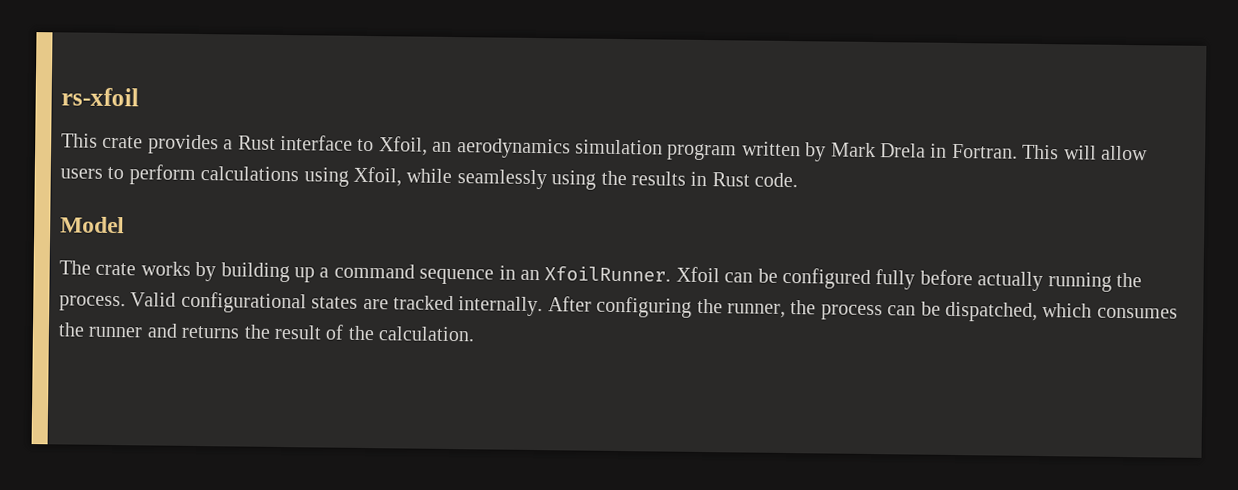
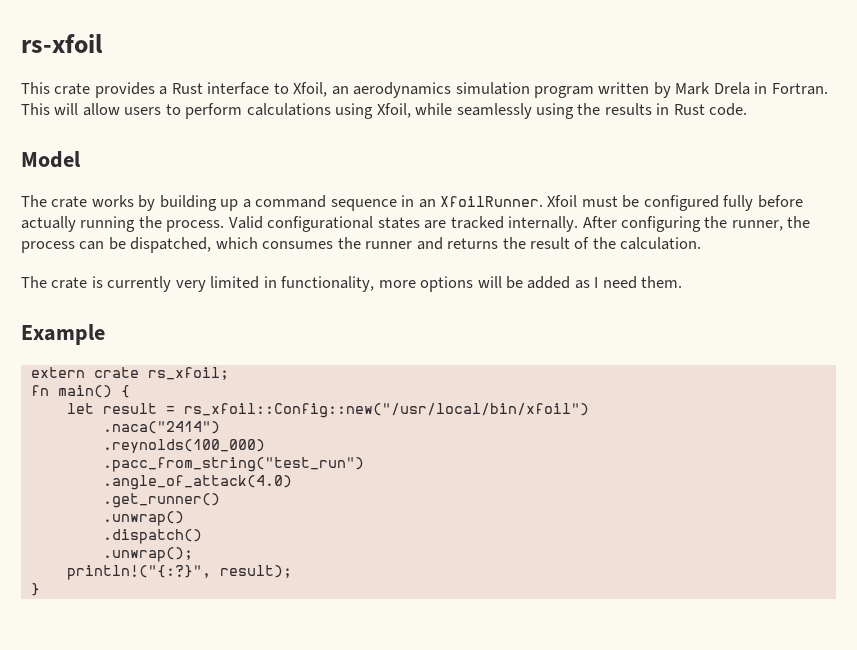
[724,272,754,283] can -> [581,196,618,207] must
(476, 334) none -> [21,276,683,292] [21,324,105,345] [30,367,229,380] [30,385,130,398] [66,403,589,418] [102,421,220,434] [102,439,265,453] [102,457,364,472] [102,475,292,490] [102,493,220,508] [102,511,184,526] [102,529,202,544] [102,547,193,562] [66,565,292,580] [30,583,40,596] // The crate is currently very limited in functionality, more options will be added as I need them. // Example // extern crate rs_xfoil; // fn main() { // let result = rs_xfoil::Config::new("/usr/local/bin/xfoil") // .naca("2414") // .reynolds(100_000) // .pacc_from_string("test_run") // .angle_of_attack(4.0) // .get_runner() // .unwrap() // .dispatch() // .unwrap(); // println!("{:?}", result); // }

